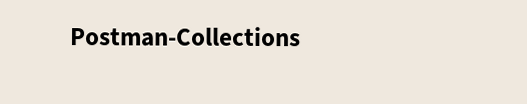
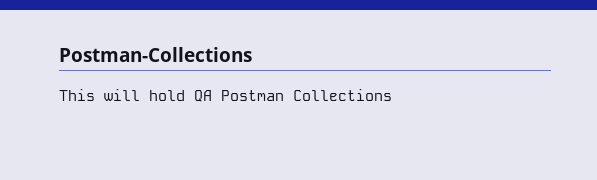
(301, 37) none -> [59,89,392,102] // This will hold QA Postman Collections

